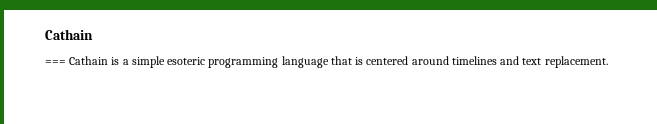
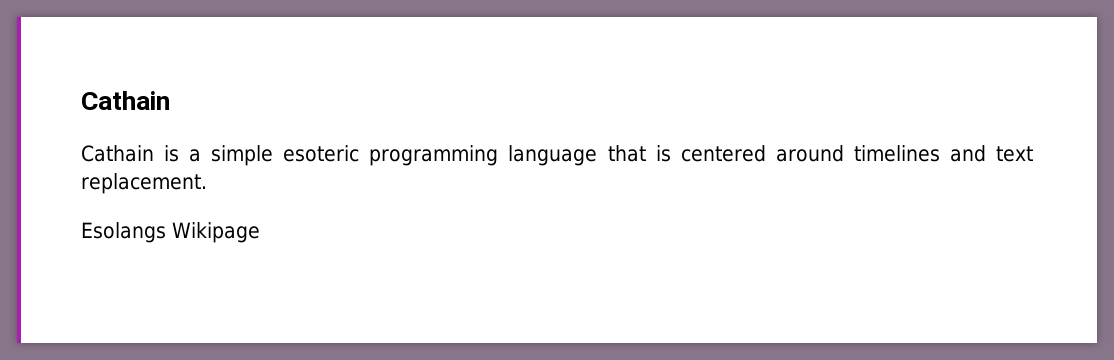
[45,60,66,65] === -> (170, 100) none
(608, 62) none -> [81,222,260,243] // Esolangs Wikipage

